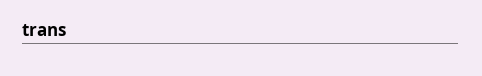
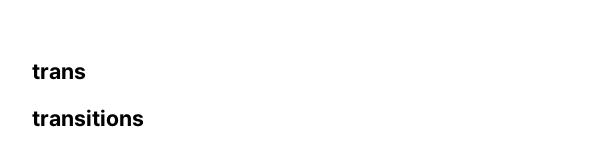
(66, 30) none -> [32,109,144,127] // transitions

